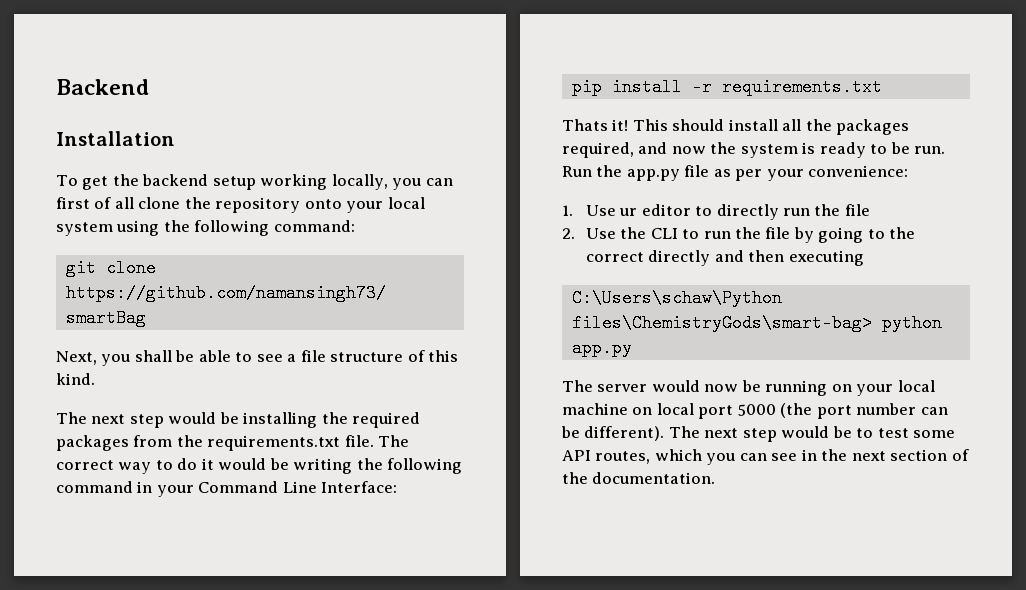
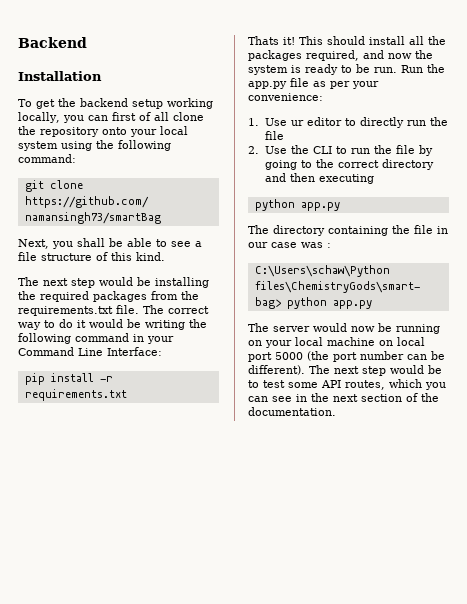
[648,250,711,266] directly -> [382,159,435,170] directory
(864, 258) none -> [254,199,340,211] [248,225,448,236] [248,242,331,248] // python app.py // The directory containing the file in our case was :

